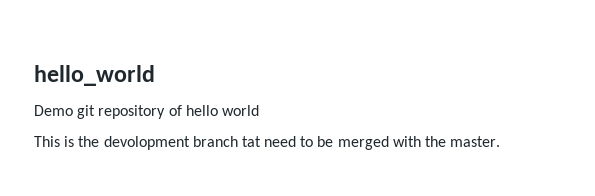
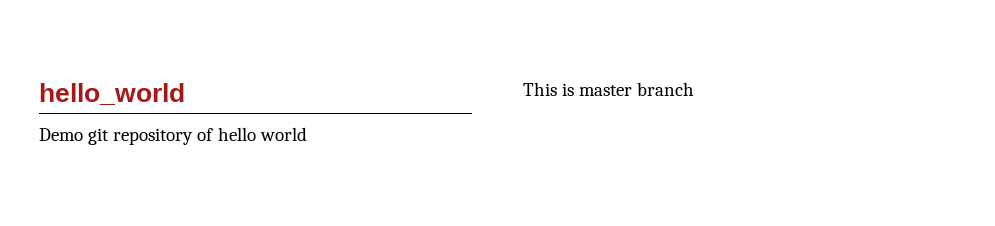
[78,136,501,150] the devolopment branch tat need to be merged with the master. -> [579,82,695,96] master branch

